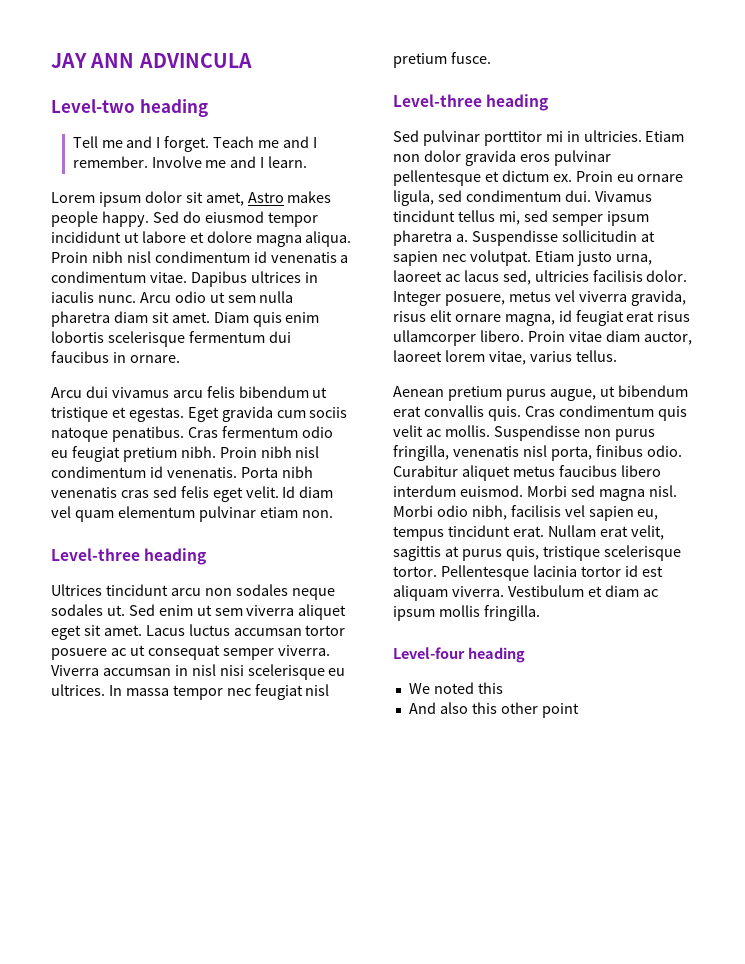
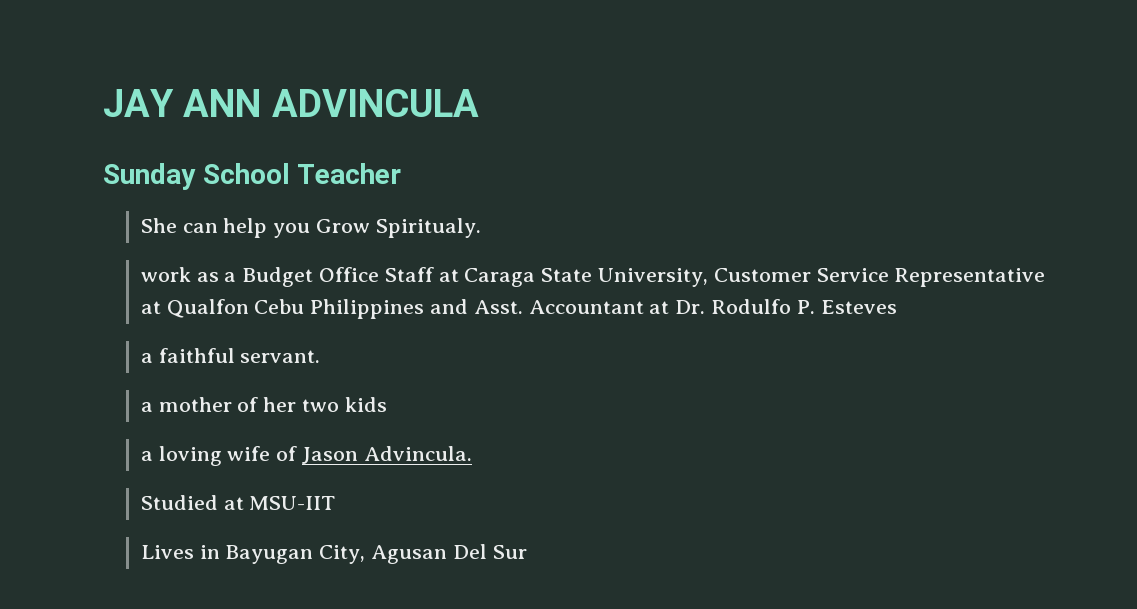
[51,99,208,117] [72,136,317,152] [72,156,308,168] [51,191,332,207] [51,211,318,227] [51,231,352,247] [51,251,349,263] [51,271,318,287] [51,291,294,303] [51,311,320,327] [51,331,291,347] [51,351,180,363] [51,386,328,398] [51,406,348,422] [51,426,333,442] [51,446,320,462] [51,466,313,478] [51,486,334,502] [51,506,333,522] [51,548,207,565] [51,584,335,600] [51,604,347,620] [51,624,346,640] [51,645,330,660] [51,664,346,680] [51,684,330,700] [393,52,491,68] [393,94,549,111] [393,130,685,146] [393,150,611,166] [393,170,684,186] [393,190,652,206] [393,210,649,226] [393,230,655,246] [393,250,652,266] [393,270,688,285] [393,290,686,306] [393,310,691,326] [393,330,692,346] [393,350,617,365] [393,385,688,401] [393,405,687,421] [393,425,655,441] [393,445,682,461] [393,465,661,481] [393,485,677,501] [393,505,659,521] [393,525,664,541] [393,545,681,561] [393,565,663,581] [393,585,658,601] [393,605,540,621] [393,647,525,663] [408,682,503,694] [408,702,579,718] Level-two heading // Tell me and I forget. Teach me and I remember. Involve me and I learn. // Lorem ipsum dolor sit amet, Astro makes people happy. Sed do eiusmod tempor incididunt ut labore et dolore magna aliqua. Proin nibh nisl condimentum id venenatis a condimentum vitae. Dapibus ultrices in iaculis nunc. Arcu odio ut sem nulla pharetra diam sit amet. Diam quis enim lobortis scelerisque fermentum dui faucibus in ornare. // Arcu dui vivamus arcu felis bibendum ut tristique et egestas. Eget gravida cum sociis natoque penatibus. Cras fermentum odio eu feugiat pretium nibh. Proin nibh nisl condimentum id venenatis. Porta nibh venenatis cras sed felis eget velit. Id diam vel quam elementum pulvinar etiam non. // Level-three heading // Ultrices tincidunt arcu non sodales neque sodales ut. Sed enim ut sem viverra aliquet eget sit amet. Lacus luctus accumsan tortor posuere ac ut consequat semper viverra. Viverra accumsan in nisl nisi scelerisque eu ultrices. In massa tempor nec feugiat nisl pretium fusce. // Level-three heading // Sed pulvinar porttitor mi in ultricies. Etiam non dolor gravida eros pulvinar pellentesque et dictum ex. Proin eu ornare ligula, sed condimentum dui. Vivamus tincidunt tellus mi, sed semper ipsum pharetra a. Suspendisse sollicitudin at sapien nec volutpat. Etiam justo urna, laoreet ac lacus sed, ultricies facilisis dolor. Integer posuere, metus vel viverra gravida, risus elit ornare magna, id feugiat erat risus ullamcorper libero. Proin vitae diam auctor, laoreet lorem vitae, varius tellus. // Aenean pretium purus augue, ut bibendum erat convallis quis. Cras condimentum quis velit ac mollis. Suspendisse non purus fringilla, venenatis nisl porta, finibus odio. Curabitur aliquet metus faucibus libero interdum euismod. Morbi sed magna nisl. Morbi odio nibh, facilisis vel sapien eu, tempus tincidunt erat. Nullam erat velit, sagittis at purus quis, tristique scelerisque tortor. Pellentesque lacinia tortor id est aliquam viverra. Vestibulum et diam ac ipsum mollis fringilla. // Level-four heading // We noted this // And also this other point -> [103,163,402,190] [140,218,481,238] [140,267,1046,287] [140,299,897,319] [140,348,321,363] [140,397,387,412] [140,446,472,466] [140,495,336,510] [140,544,527,564] Sunday School Teacher // She can help you Grow Spiritualy. // work as a Budget Office Staff at Caraga State University, Customer Service Representative at Qualfon Cebu Philippines and Asst. Accountant at Dr. Rodulfo P. Esteves // a faithful servant. // a mother of her two kids // a loving wife of Jason Advincula. // Studied at MSU-IIT // Lives in Bayugan City, Agusan Del Sur

